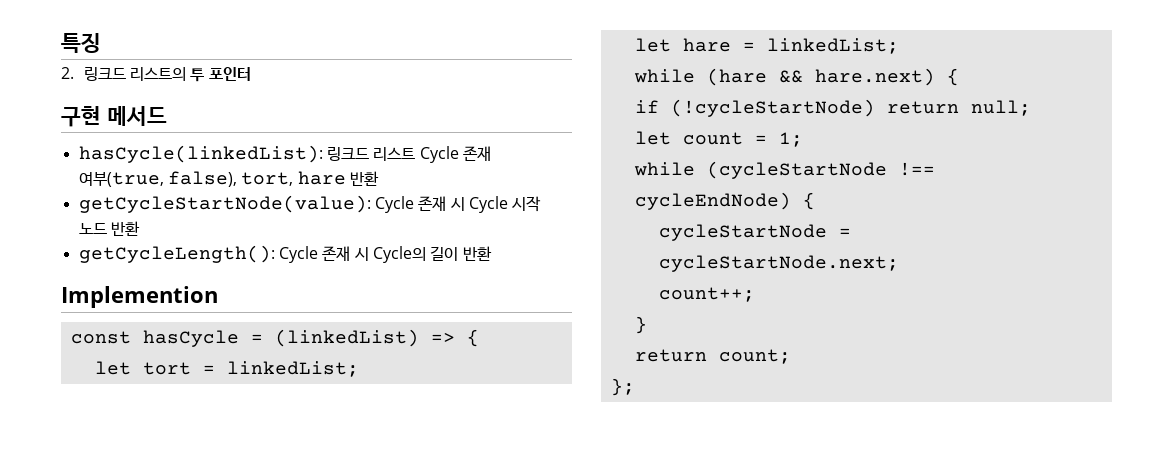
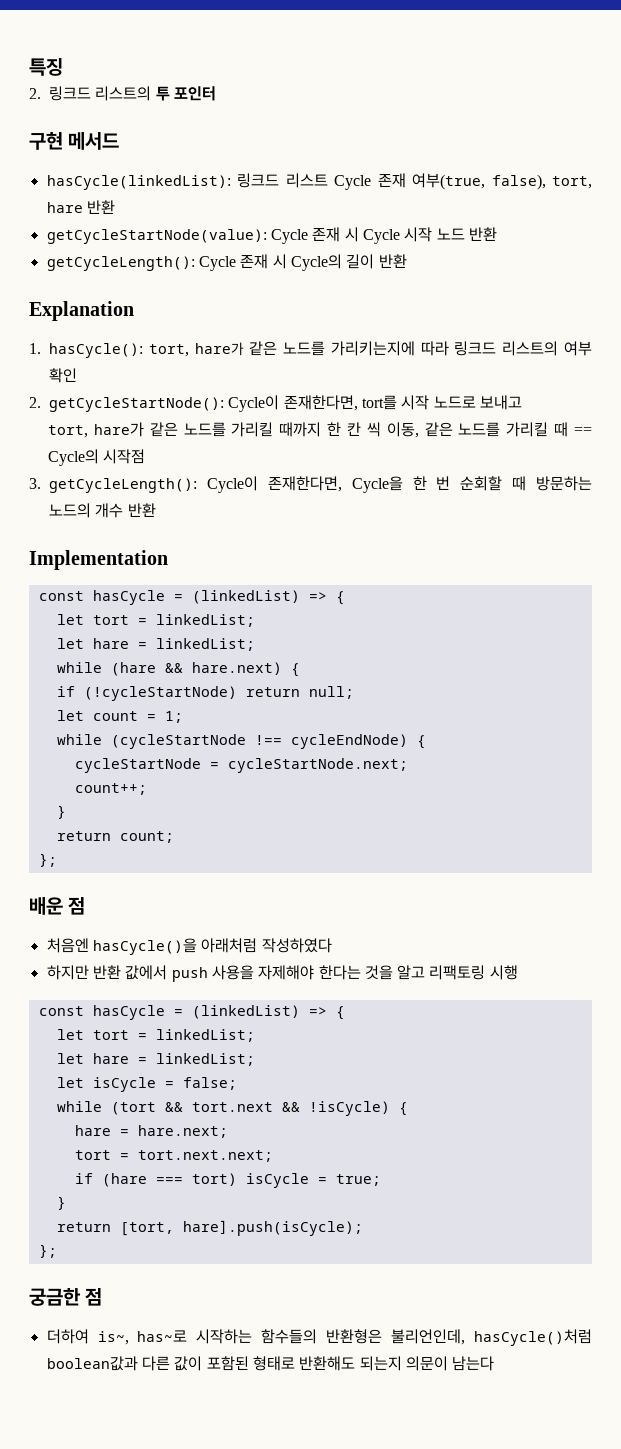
[61,286,218,308] Implemention -> [29,301,134,321] [29,341,592,358] [49,368,77,383] [29,395,522,412] [47,422,593,438] [47,449,146,466] [29,476,592,493] [49,503,156,518] [29,550,168,570] Explanation // 1. hasCycle(): tort, hare가 같은 노드를 가리키는지에 따라 링크드 리스트의 여부 확인 // 2. getCycleStartNode(): Cycle이 존재한다면, tort를 시작 노드로 보내고 // tort, hare가 같은 노드를 가리킬 때까지 한 칸 씩 이동, 같은 노드를 가리킬 때 == Cycle의 시작점 // 3. getCycleLength(): Cycle이 존재한다면, Cycle을 한 번 순회할 때 방문하는 노드의 개수 반환 // Implementation
(635, 387) none -> [29,897,86,915] [46,938,332,955] [46,965,518,982] [38,1005,345,1020] [56,1029,255,1042] [56,1053,255,1066] [56,1077,237,1092] [56,1101,408,1116] [74,1125,228,1138] [74,1150,273,1162] [74,1173,381,1188] [56,1196,66,1210] [56,1220,363,1236] [38,1244,57,1258] [29,1288,103,1306] [46,1329,592,1346] [46,1356,495,1371] // 배운 점 // 처음엔 hasCycle()을 아래처럼 작성하였다 // 하지만 반환 값에서 push 사용을 자제해야 한다는 것을 알고 리팩토링 시행 // const hasCycle = (linkedList) => { // let tort = linkedList; // let hare = linkedList; // let isCycle = false; // while (tort && tort.next && !isCycle) { // hare = hare.next; // tort = tort.next.next; // if (hare === tort) isCycle = true; // } // return [tort, hare].push(isCycle); // }; // 궁금한 점 // 더하여 is~, has~로 시작하는 함수들의 반환형은 불리언인데, hasCycle()처럼 boolean값과 다른 값이 포함된 형태로 반환해도 되는지 의문이 남는다

